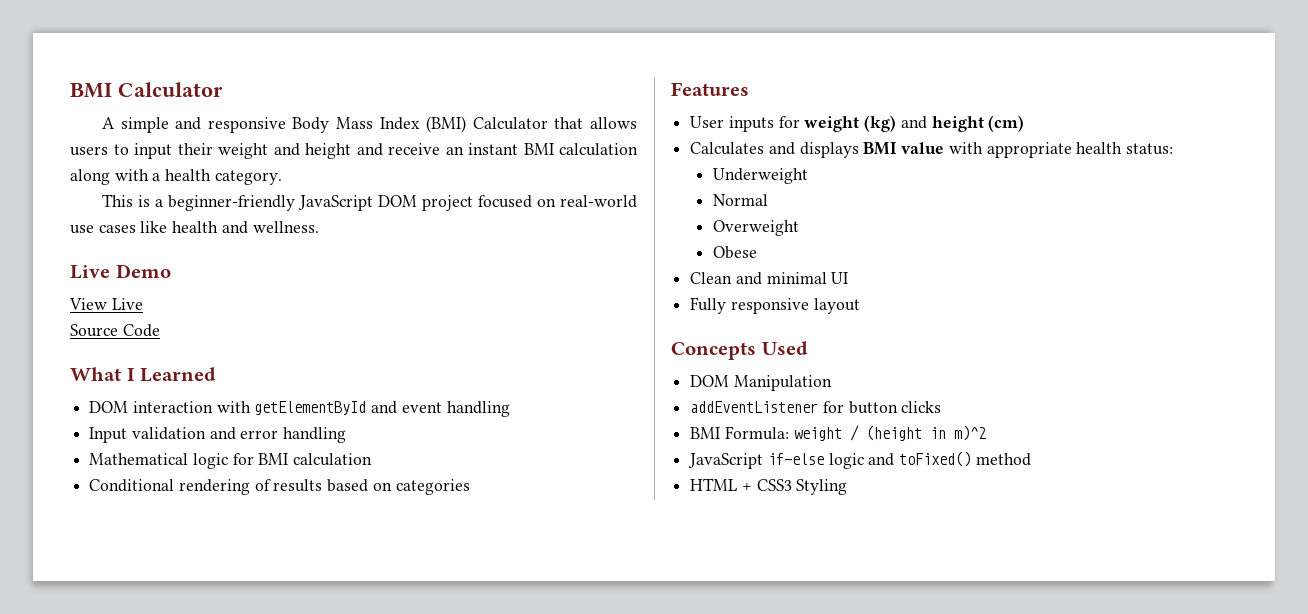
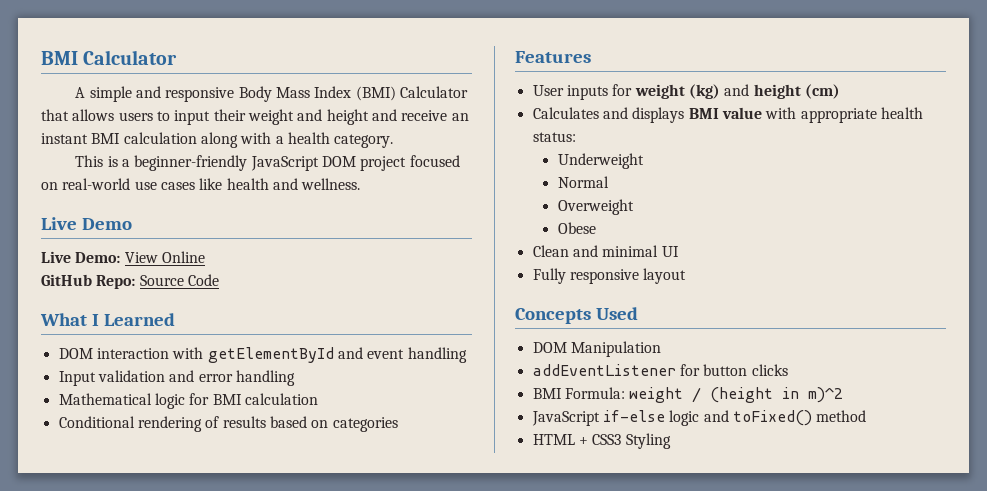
[69,298,143,310] View Live // -> [41,251,205,263] [41,274,136,289] Live Demo: View Online // GitHub Repo:

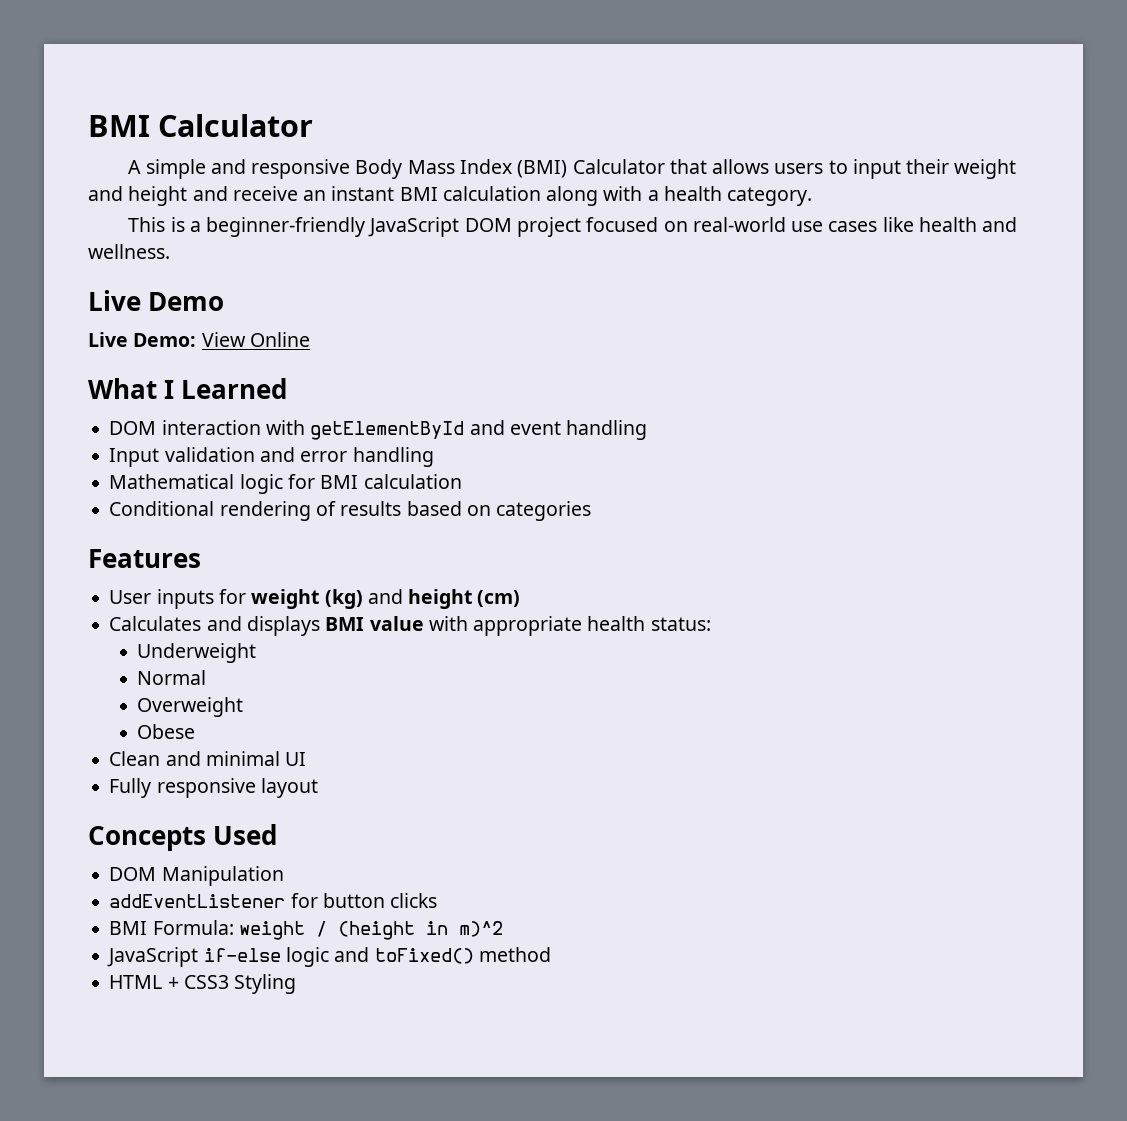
[41,274,219,289] // GitHub Repo: Source Code -> (310, 339) none

